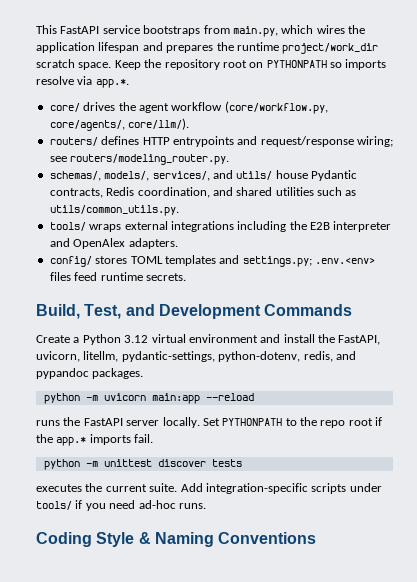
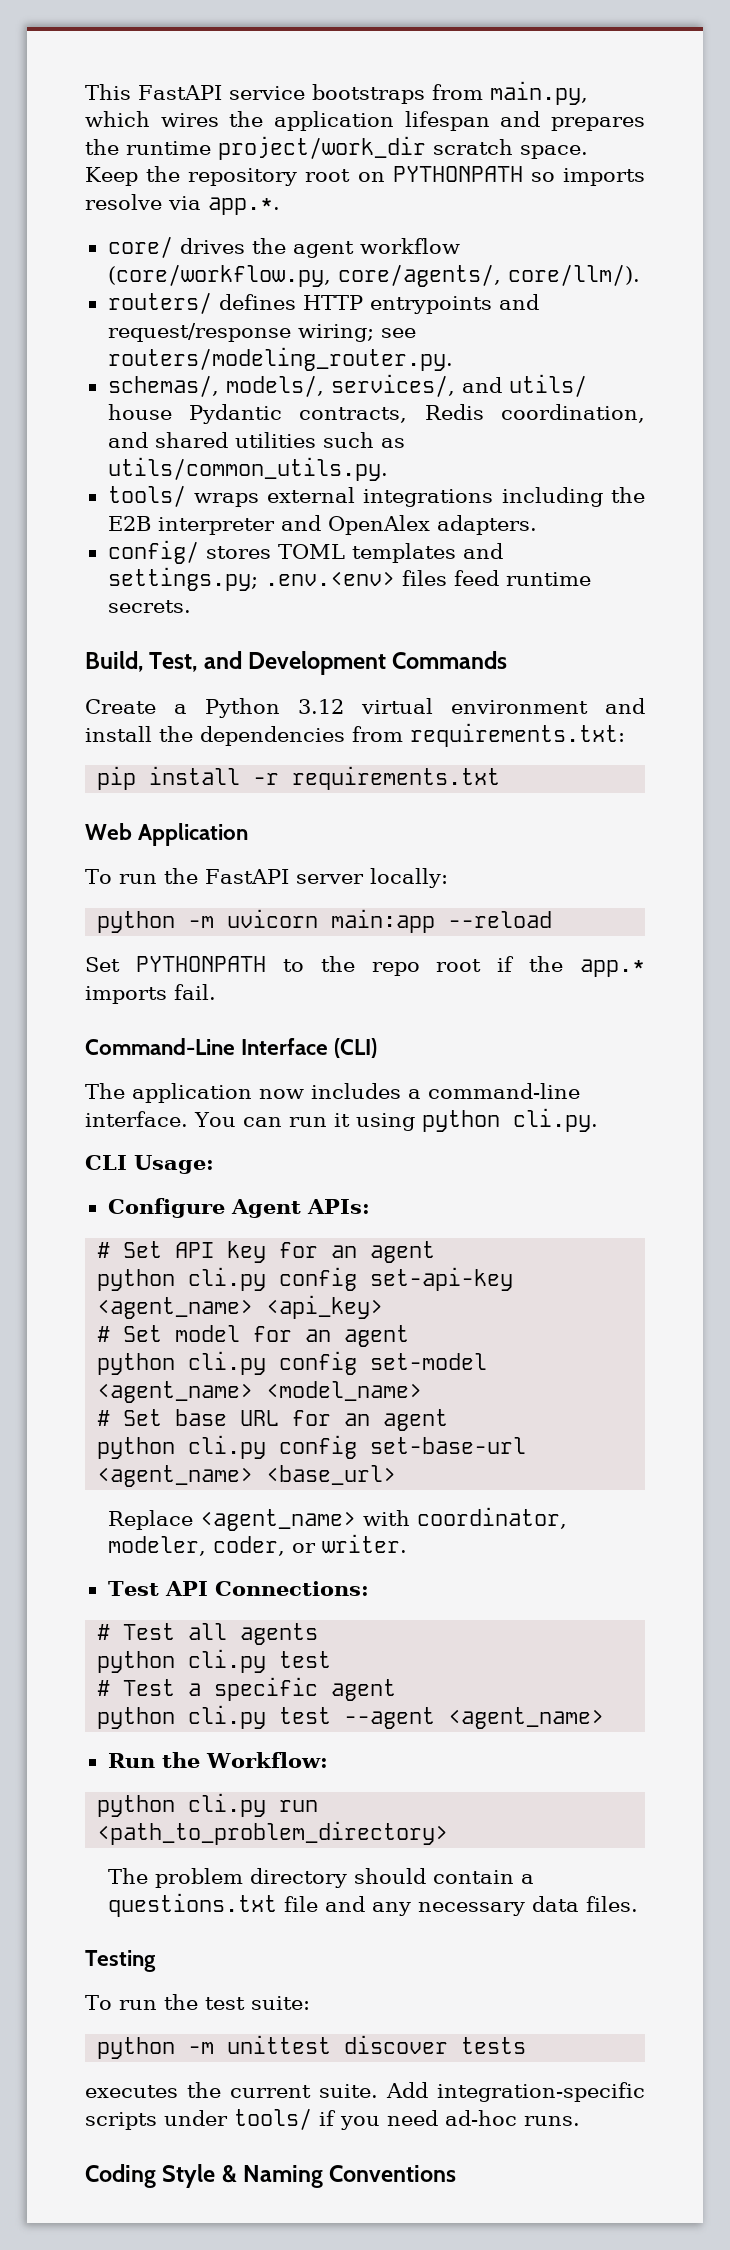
[338,335,381,345] [36,351,356,362] [36,368,144,379] FastAPI, uvicorn, litellm, pydantic-settings, python-dotenv, redis, and pypandoc packages. -> [200,723,625,747] [97,766,501,790] [85,823,249,846] [85,868,448,888] dependencies from requirements.txt: // pip install -r requirements.txt // Web Application // To run the FastAPI server locally:
[36,417,200,428] runs the FastAPI server locally. -> (553, 919) none
(154, 438) none -> [85,1038,378,1058] [85,1083,580,1103] [85,1108,598,1132] [85,1155,214,1174] [107,1198,370,1218] [97,1241,436,1263] [97,1267,514,1291] [97,1295,384,1319] [97,1325,410,1347] [97,1351,488,1375] [97,1381,423,1403] [97,1409,449,1431] [97,1435,527,1459] [97,1465,397,1487] [108,1507,568,1531] [108,1534,408,1556] [107,1581,369,1596] [97,1623,319,1645] [97,1649,332,1673] [97,1677,397,1701] [97,1705,605,1729] [107,1752,328,1768] [97,1793,319,1817] [97,1821,449,1845] [108,1868,535,1888] [108,1893,639,1917] [85,1950,156,1972] [85,1994,310,2010] // Command-Line Interface (CLI) // The application now includes a command-line interface. You can run it using python cli.py. // CLI Usage: // Configure Agent APIs: // # Set API key for an agent // python cli.py config set-api-key <agent_name> <api_key> // # Set model for an agent // python cli.py config set-model <agent_name> <model_name> // # Set base URL for an agent // python cli.py config set-base-url <agent_name> <base_url> // Replace <agent_name> with coordinator, modeler, coder, or writer. // Test API Connections: // # Test all agents // python cli.py test // # Test a specific agent // python cli.py test --agent <agent_name> // Run the Workflow: // python cli.py run <path_to_problem_directory> // The problem directory should contain a questions.txt file and any necessary data files. // Testing // To run the test suite:

